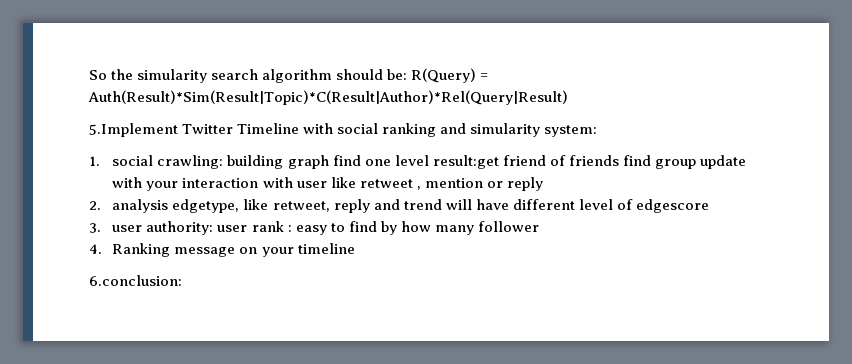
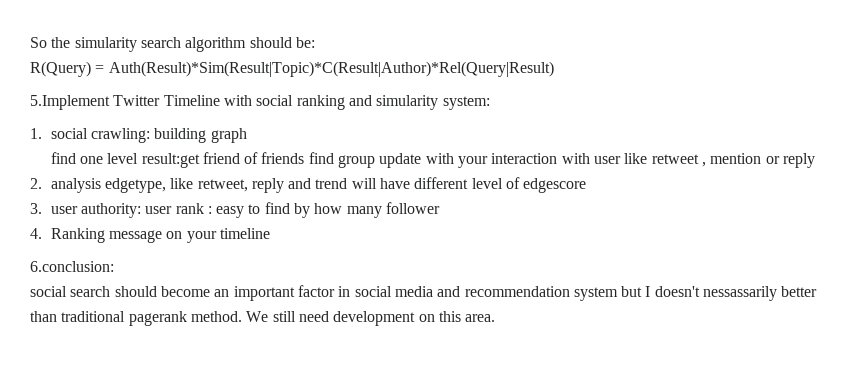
(408, 74) none -> (315, 42) //
(329, 162) none -> (247, 135) //
(182, 280) none -> [30,285,818,301] [30,311,496,326] // social search should become an important factor in social media and recommendation system but I doesn't nessassarily better than traditional pagerank method. We still need development on this area.

